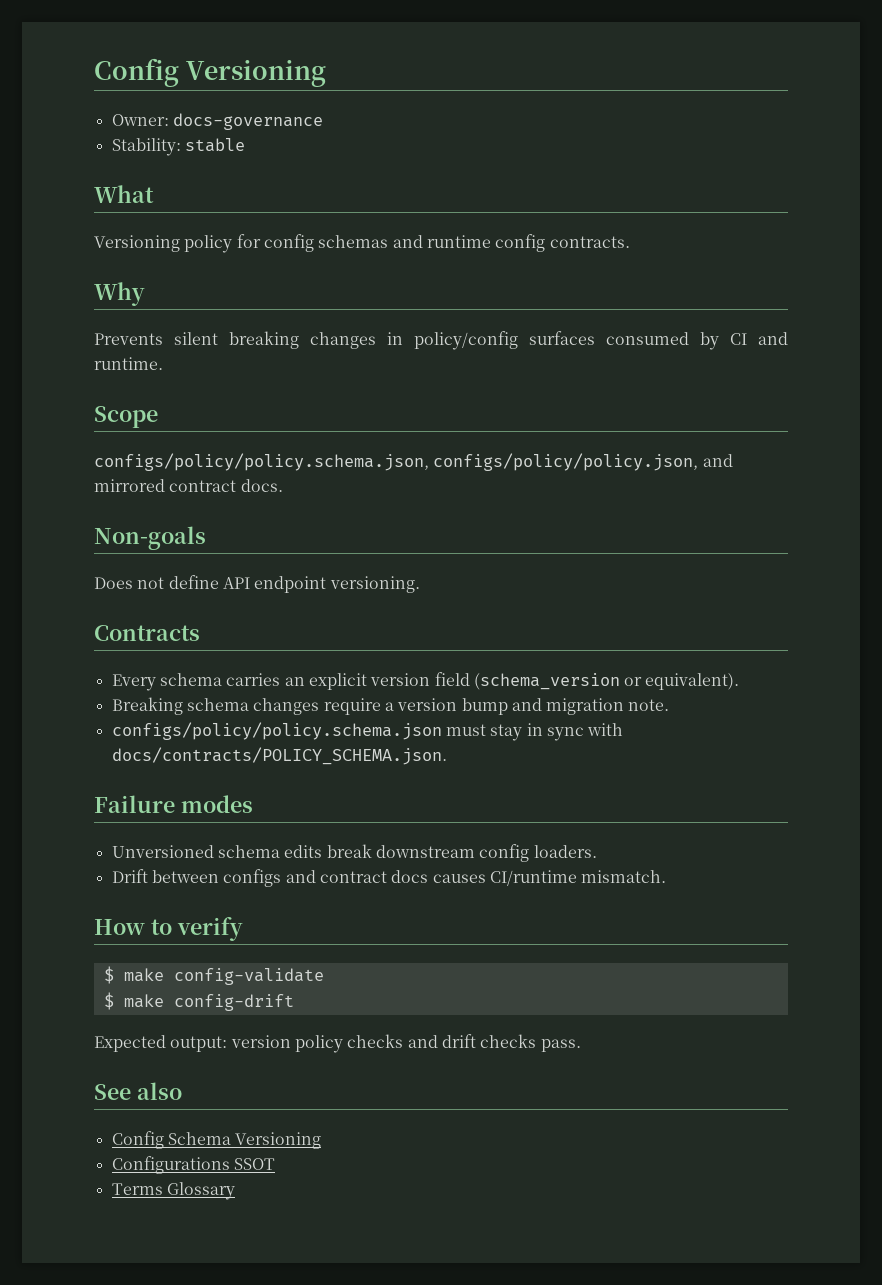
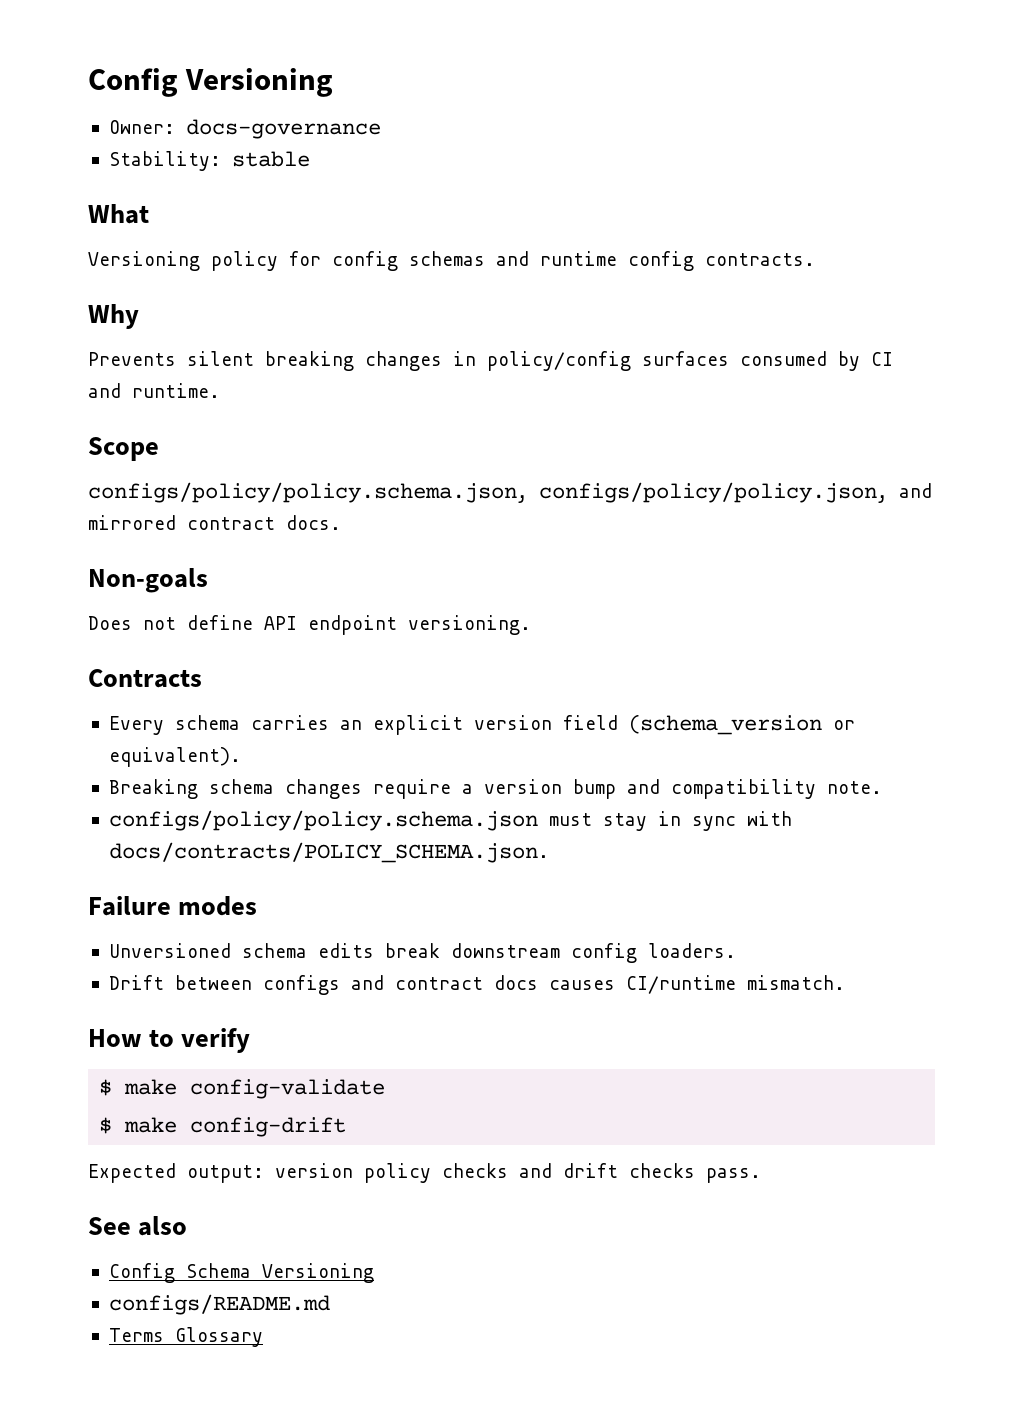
[546,698,625,715] migration -> [670,779,816,799] compatibility
[111,1156,275,1174] Configurations SSOT -> [108,1294,330,1315] configs/README.md

